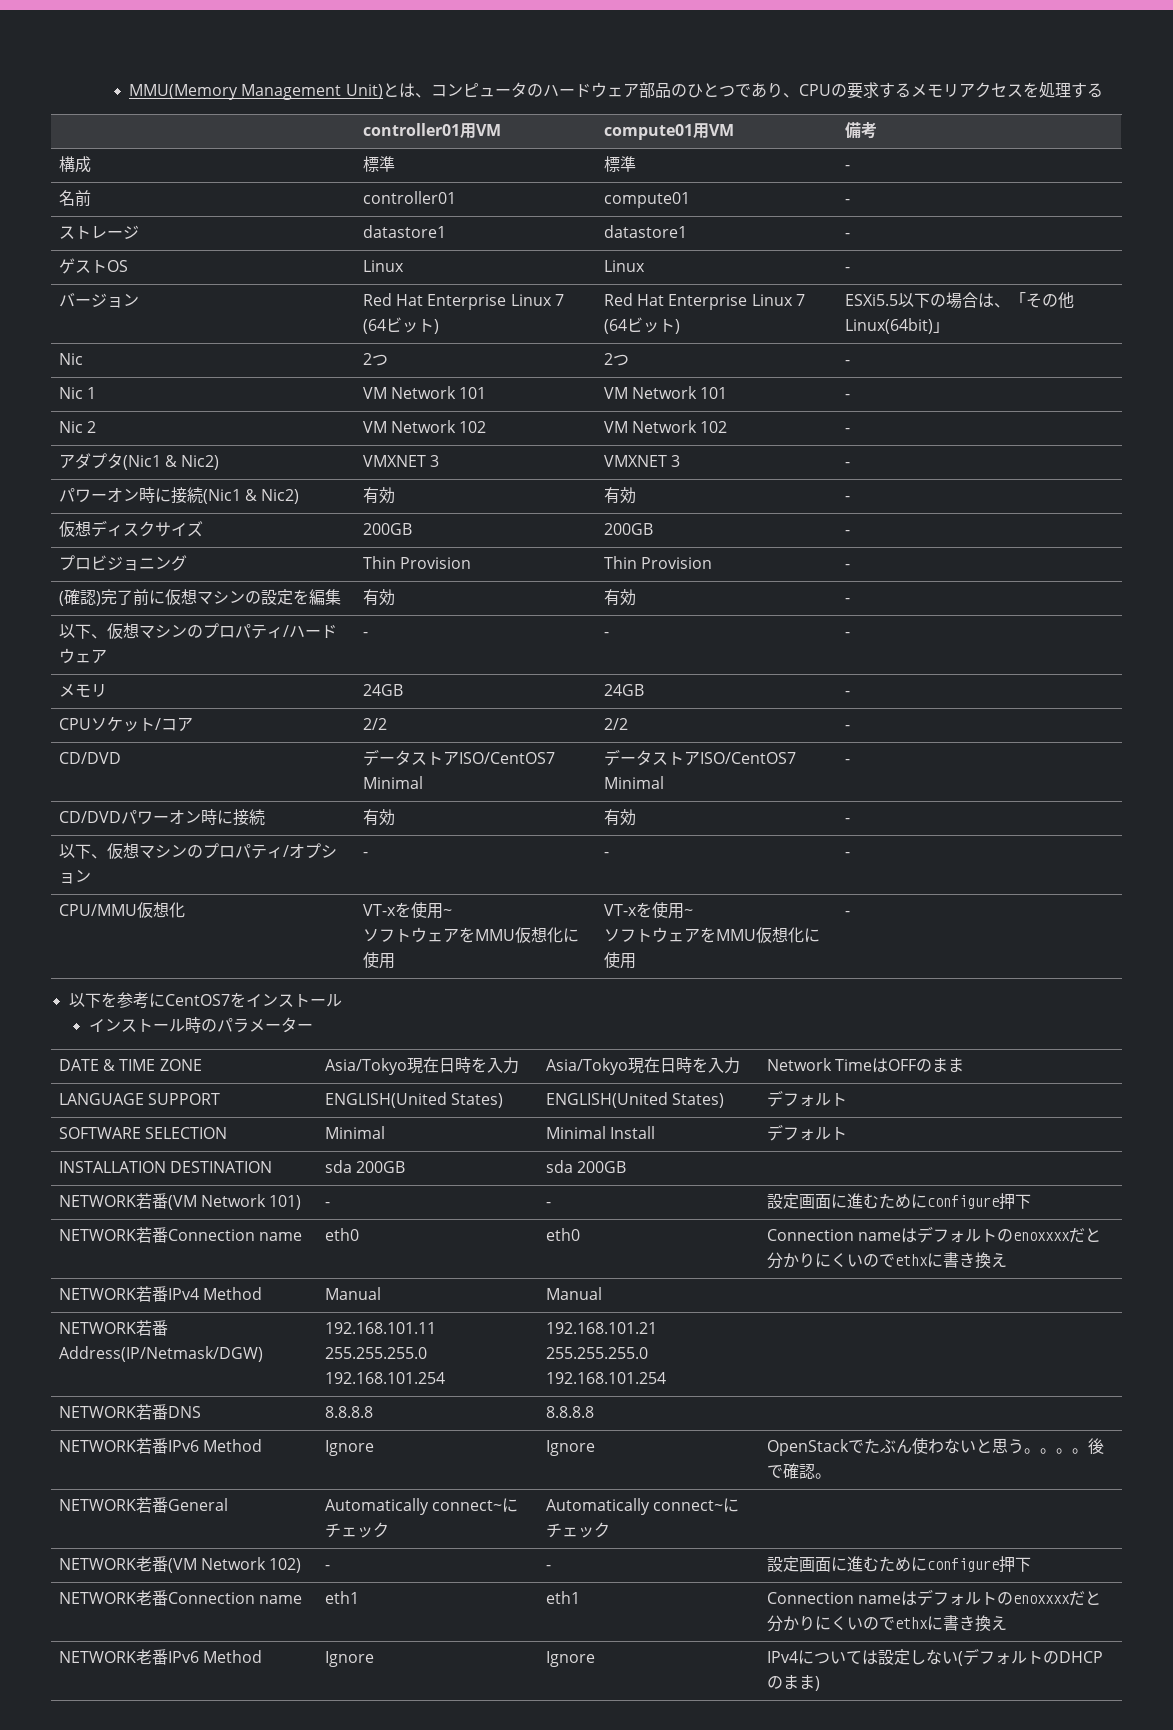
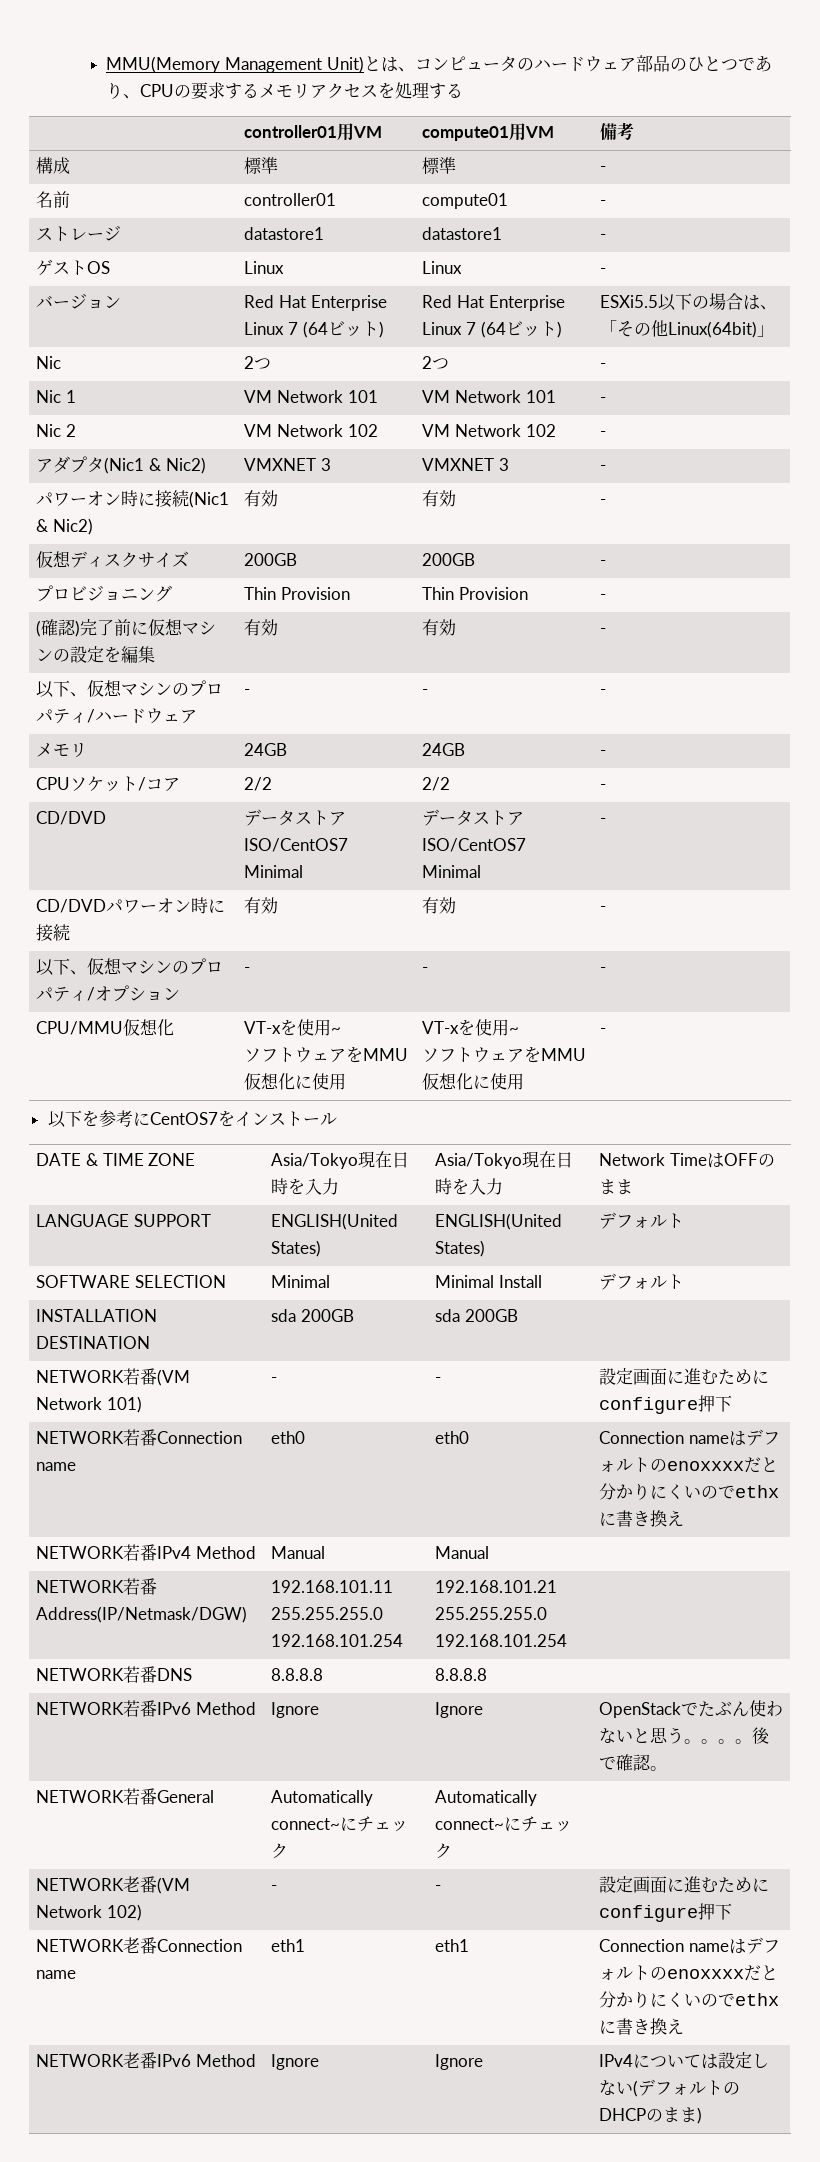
[88,1017,313,1033] // インストール時のパラメーター -> (337, 1119) none

